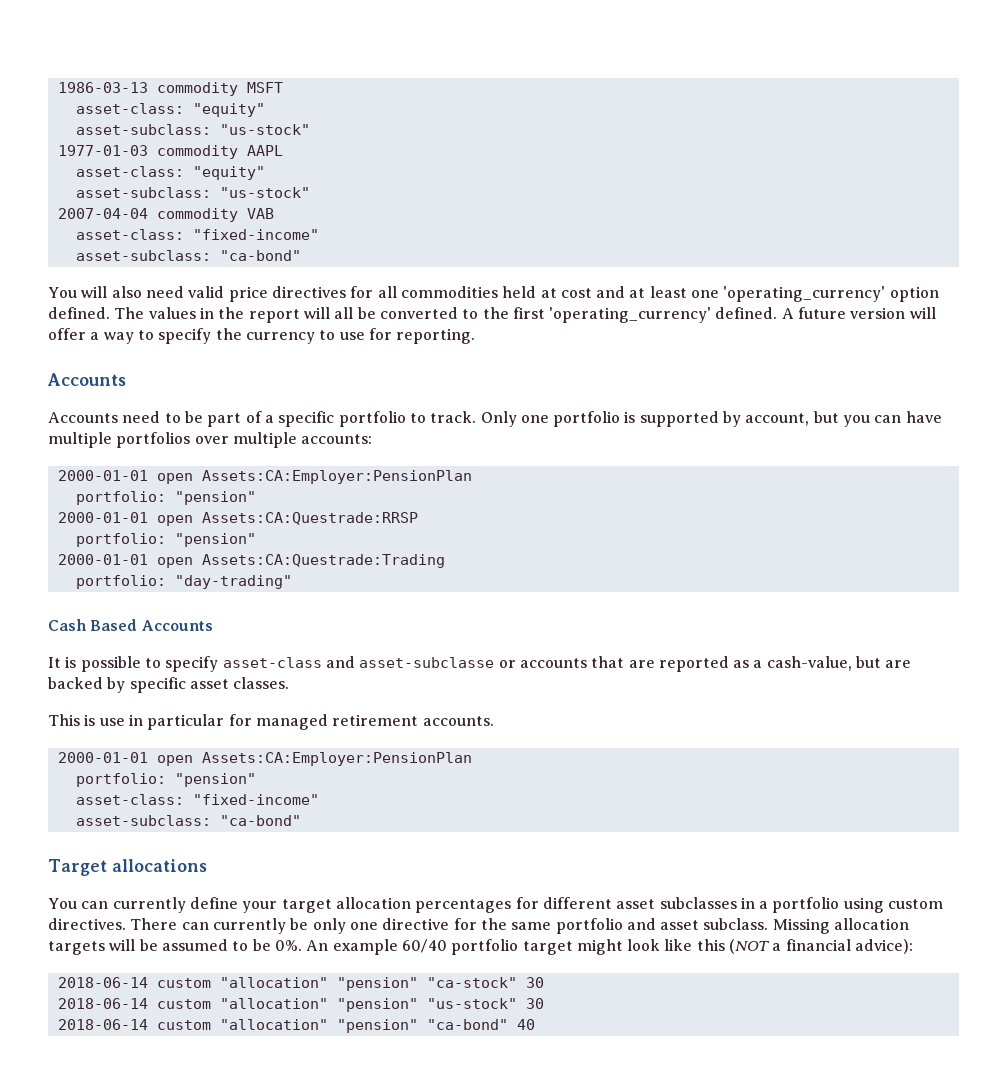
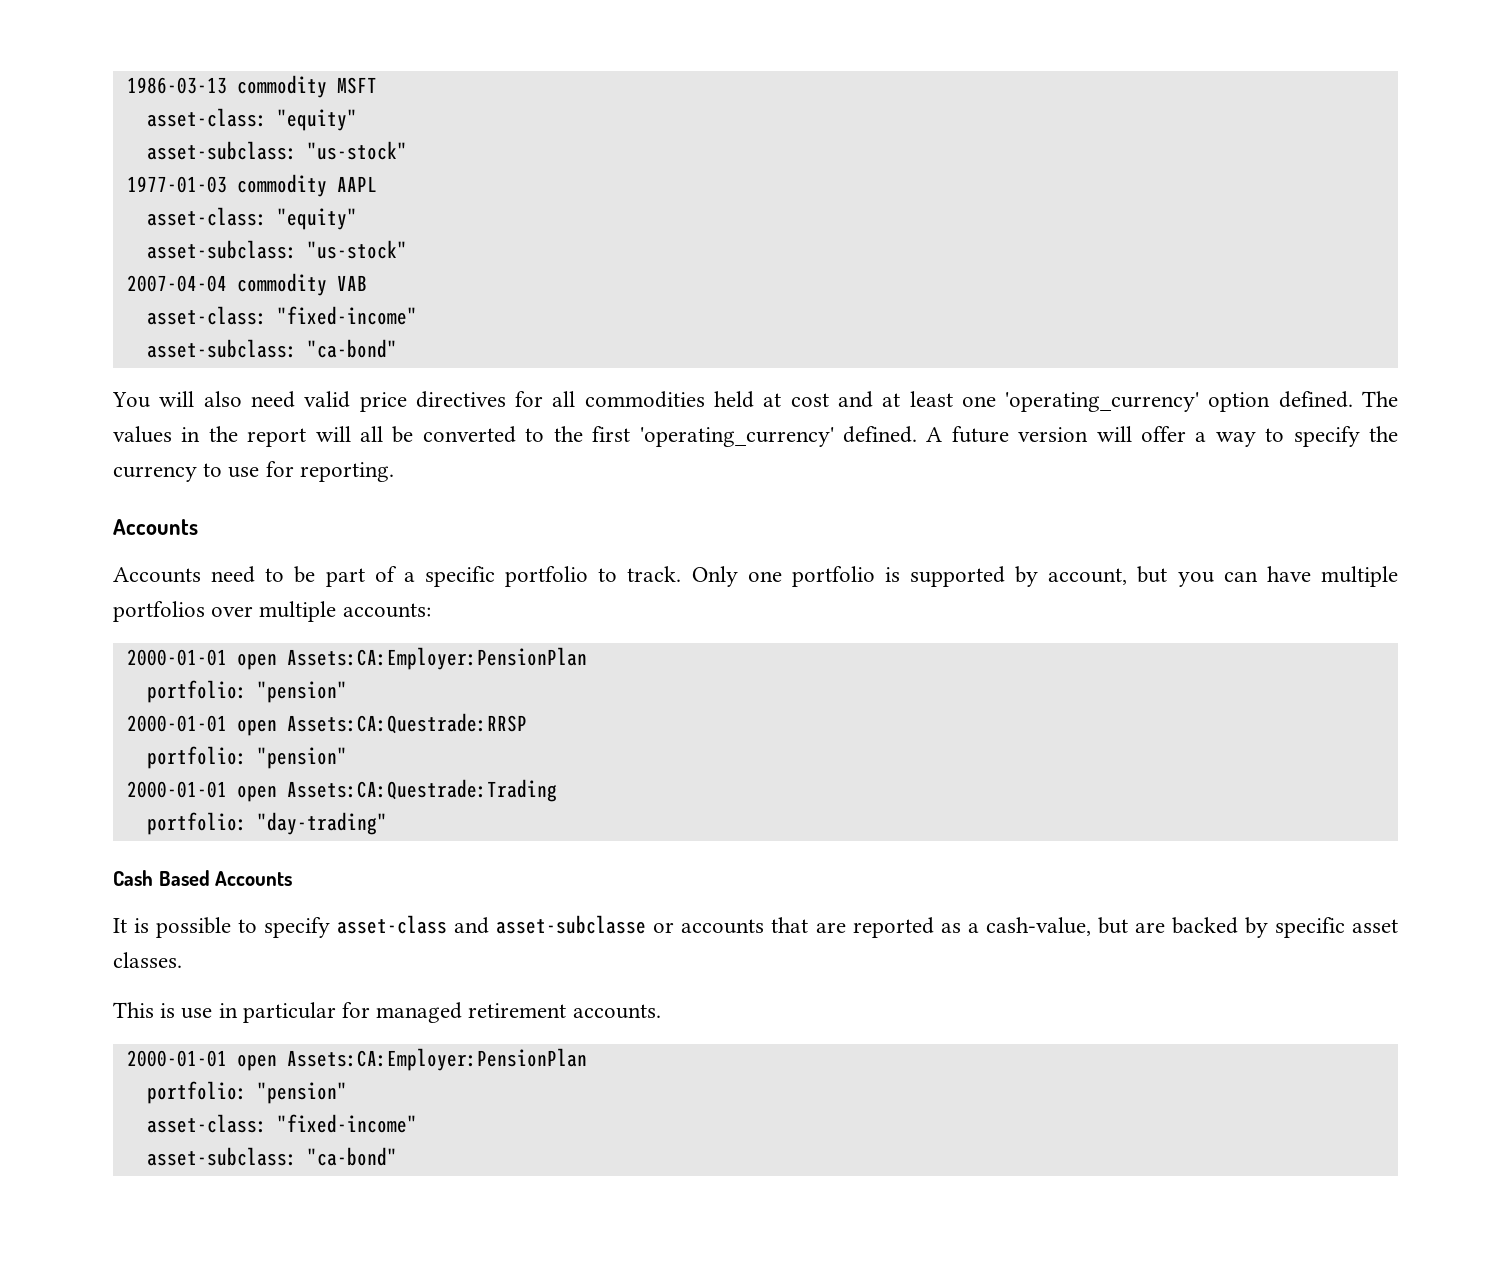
[48,859,207,876] [48,897,944,913] [48,918,910,934] [48,939,914,955] [57,977,544,991] [57,998,544,1012] [57,1019,535,1033] // Target allocations // You can currently define your target allocation percentages for different asset subclasses in a portfolio using custom directives. There can currently be only one directive for the same portfolio and asset subclass. Missing allocation targets will be assumed to be 0%. An example 60/40 portfolio target might look like this (NOT a financial advice): // 2018-06-14 custom "allocation" "pension" "ca-stock" 30 // 2018-06-14 custom "allocation" "pension" "us-stock" 30 // 2018-06-14 custom "allocation" "pension" "ca-bond" 40 -> (397, 1156) none

